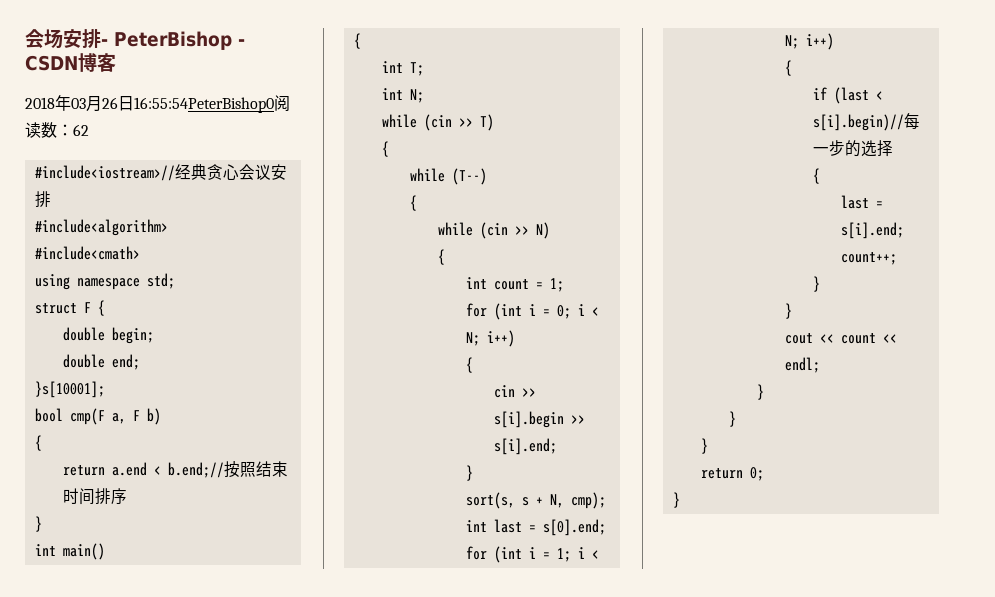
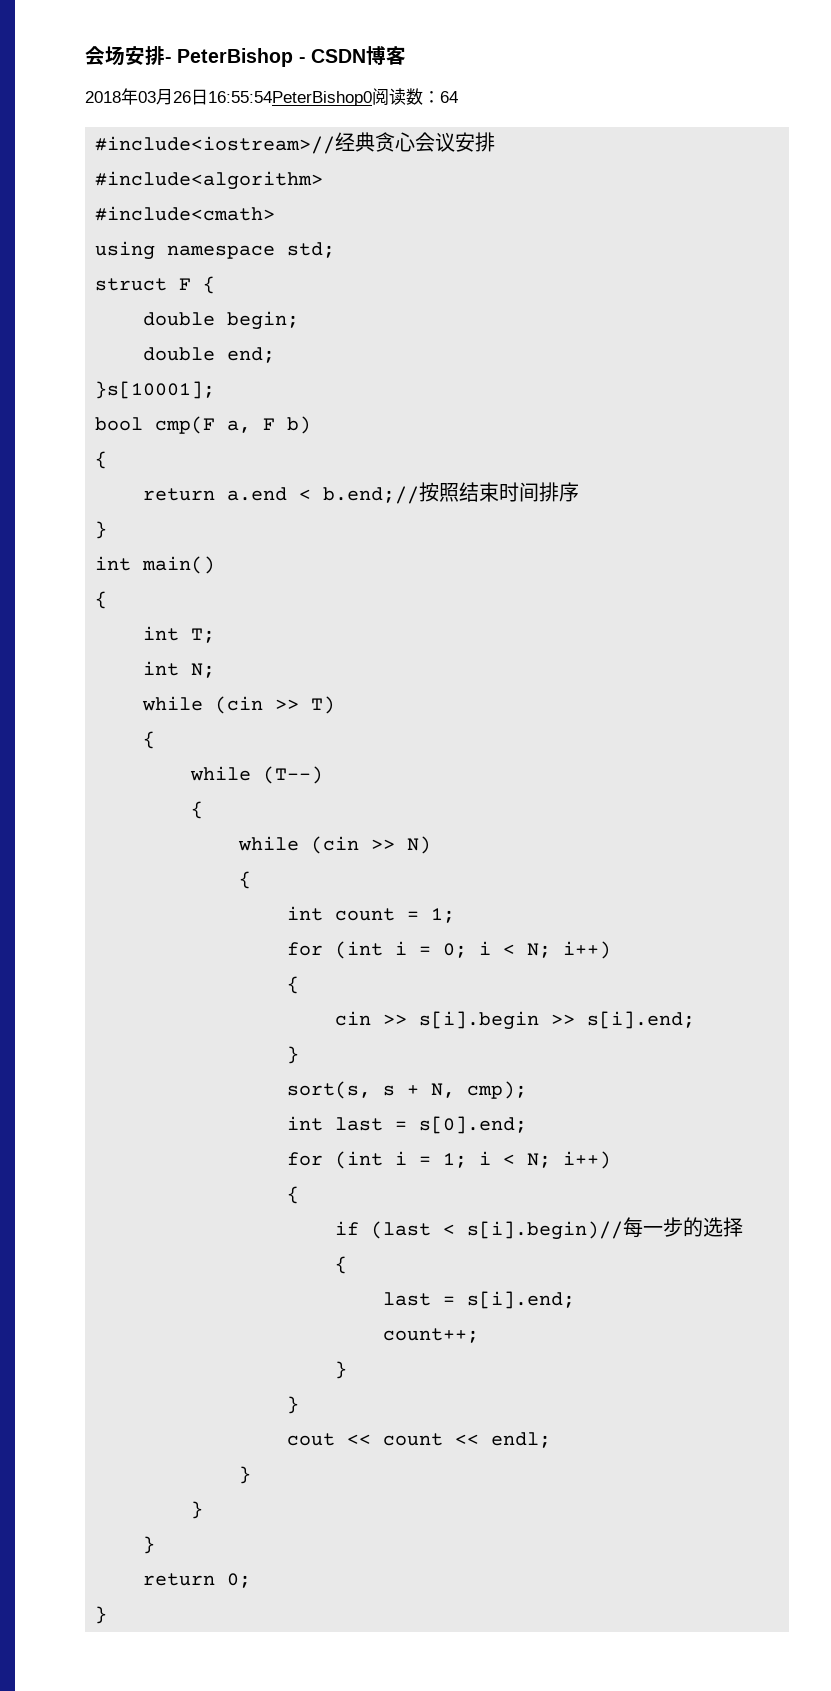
[73,124,89,136] 62 -> [440,91,458,103] 64

